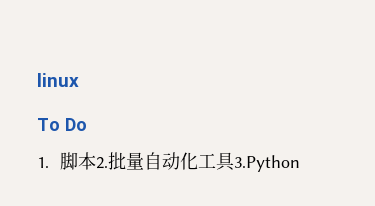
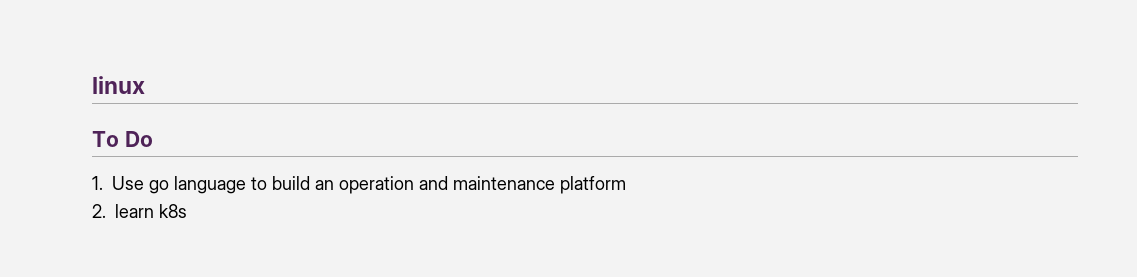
[59,152,300,172] 脚本2.批量自动化工具3.Python -> [112,176,627,194] [92,204,187,218] Use go language to build an operation and maintenance platform // 2. learn k8s

